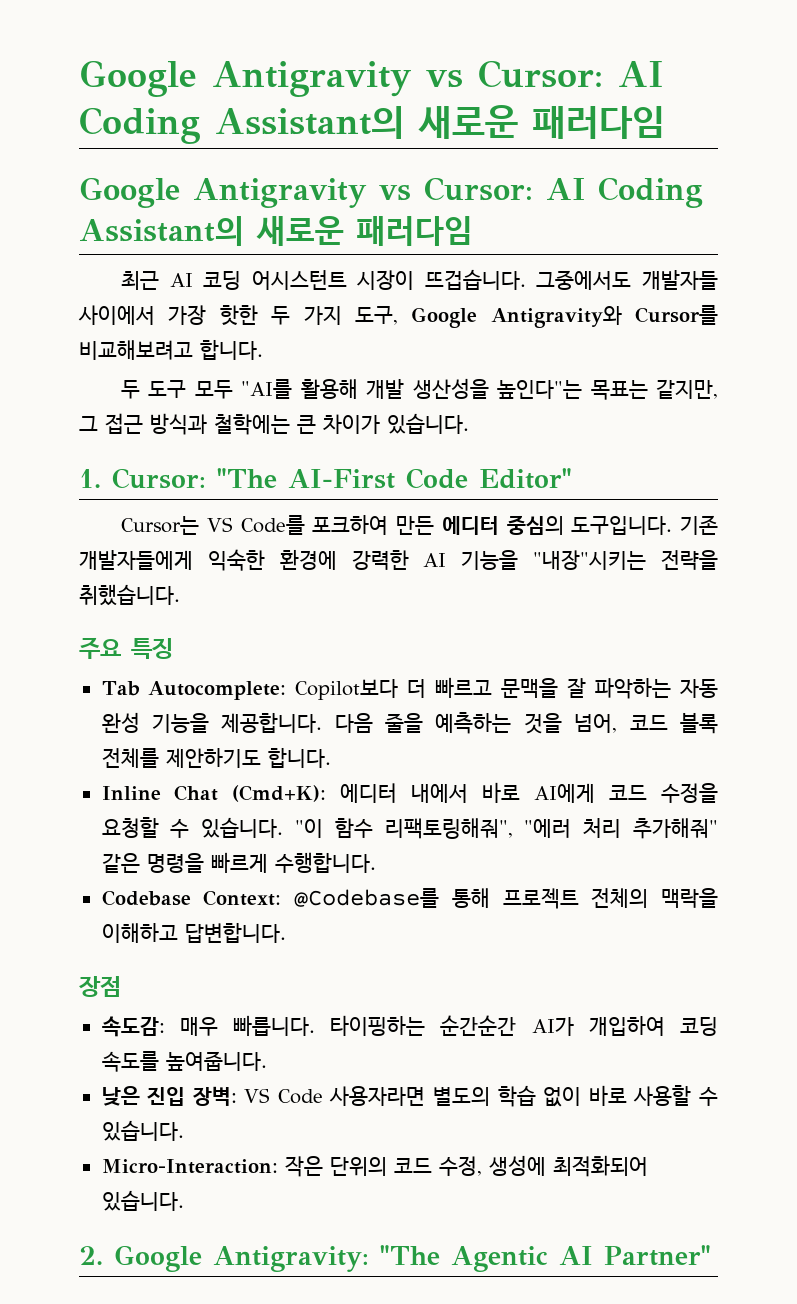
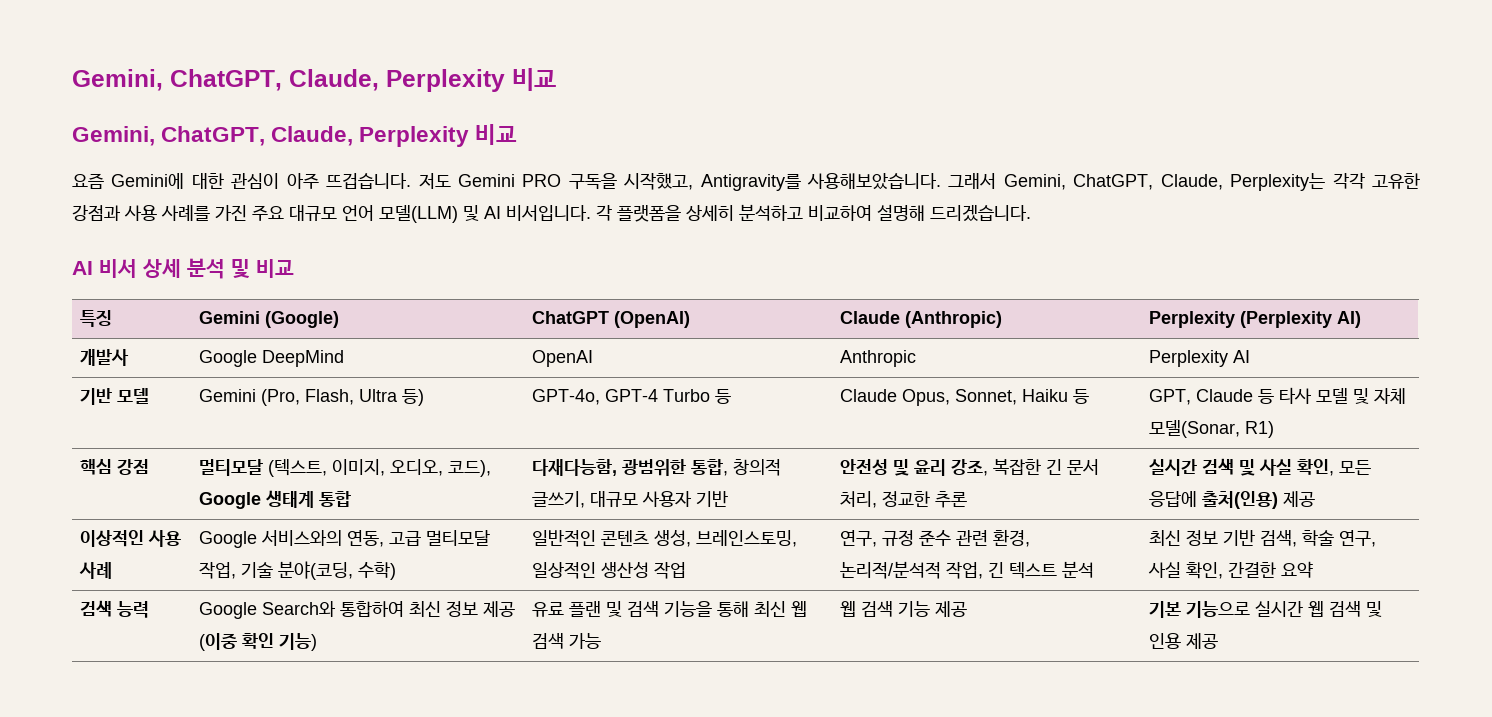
[79,60,663,97] [79,105,665,144] [79,177,703,208] [79,216,473,246] [121,269,718,290] [78,305,718,328] [79,339,263,360] [121,378,718,400] [79,413,469,435] [79,468,572,489] [121,515,718,535] [79,549,718,571] [79,584,180,606] [79,637,173,659] [101,677,718,700] [101,712,718,734] [101,747,331,768] [101,782,718,803] [101,817,718,839] [101,852,376,873] [101,888,719,909] [101,922,286,943] [79,976,121,997] [101,1015,719,1037] [101,1051,267,1072] [101,1085,718,1107] [101,1120,184,1141] [101,1155,648,1177] [101,1190,184,1211] [79,1245,711,1272] Google Antigravity vs Cursor: AI Coding Assistant의 새로운 패러다임 // Google Antigravity vs Cursor: AI Coding Assistant의 새로운 패러다임 // 최근 AI 코딩 어시스턴트 시장이 뜨겁습니다. 그중에서도 개발자들 사이에서 가장 핫한 두 가지 도구, Google Antigravity와 Cursor를 비교해보려고 합니다. // 두 도구 모두 "AI를 활용해 개발 생산성을 높인다"는 목표는 같지만, 그 접근 방식과 철학에는 큰 차이가 있습니다. // 1. Cursor: "The AI-First Code Editor" // Cursor는 VS Code를 포크하여 만든 에디터 중심의 도구입니다. 기존 개발자들에게 익숙한 환경에 강력한 AI 기능을 "내장"시키는 전략을 취했습니다. // 주요 특징 // Tab Autocomplete: Copilot보다 더 빠르고 문맥을 잘 파악하는 자동 완성 기능을 제공합니다. 다음 줄을 예측하는 것을 넘어, 코드 블록 전체를 제안하기도 합니다. // Inline Chat (Cmd+K): 에디터 내에서 바로 AI에게 코드 수정을 요청할 수 있습니다. "이 함수 리팩토링해줘", "에러 처리 추가해줘" 같은 명령을 빠르게 수행합니다. // Codebase Context: @Codebase를 통해 프로젝트 전체의 맥락을 이해하고 답변합니다. // 장점 // 속도감: 매우 빠릅니다. 타이핑하는 순간순간 AI가 개입하여 코딩 속도를 높여줍니다. // 낮은 진입 장벽: VS Code 사용자라면 별도의 학습 없이 바로 사용할 수 있습니다. // Micro-Interaction: 작은 단위의 코드 수정, 생성에 최적화되어 있습니다. // 2. Google Antigravity: "The Agentic AI Partner" -> [72,68,556,92] [72,124,518,147] [72,172,1421,191] [72,204,1031,223] [72,258,294,279] [79,310,112,327] [198,311,339,328] [531,311,690,328] [839,311,1002,328] [1148,311,1361,328] [79,349,129,366] [198,350,344,367] [531,350,593,367] [839,350,916,367] [1148,350,1250,367] [79,388,149,405] [198,389,424,406] [531,389,731,405] [839,389,1089,406] [1148,387,1406,405] [1148,420,1274,438] [79,459,149,475] [198,459,491,477] [198,490,351,509] [531,459,781,476] [531,491,728,508] [839,459,1099,476] [839,491,967,508] [1148,458,1371,476] [1148,491,1315,509] [79,530,181,547] [78,562,112,579] [198,530,490,548] [198,561,396,580] [531,530,797,547] [531,561,686,579] [839,529,1030,547] [839,561,1094,579] [1148,530,1376,547] [1147,561,1313,579] [79,600,149,618] [198,601,515,619] [198,633,317,651] [531,601,807,617] [531,633,601,649] [839,601,967,617] [1148,601,1382,618] [1148,633,1218,649] Gemini, ChatGPT, Claude, Perplexity 비교 // Gemini, ChatGPT, Claude, Perplexity 비교 // 요즘 Gemini에 대한 관심이 아주 뜨겁습니다. 저도 Gemini PRO 구독을 시작했고, Antigravity를 사용해보았습니다. 그래서 Gemini, ChatGPT, Claude, Perplexity는 각각 고유한 강점과 사용 사례를 가진 주요 대규모 언어 모델(LLM) 및 AI 비서입니다. 각 플랫폼을 상세히 분석하고 비교하여 설명해 드리겠습니다. // AI 비서 상세 분석 및 비교 // 특징 | Gemini (Google) | ChatGPT (OpenAI) | Claude (Anthropic) | Perplexity (Perplexity AI) // 개발사 | Google DeepMind | OpenAI | Anthropic | Perplexity AI // 기반 모델 | Gemini (Pro, Flash, Ultra 등) | GPT-4o, GPT-4 Turbo 등 | Claude Opus, Sonnet, Haiku 등 | GPT, Claude 등 타사 모델 및 자체 모델(Sonar, R1) // 핵심 강점 | 멀티모달 (텍스트, 이미지, 오디오, 코드), Google 생태계 통합 | 다재다능함, 광범위한 통합, 창의적 글쓰기, 대규모 사용자 기반 | 안전성 및 윤리 강조, 복잡한 긴 문서 처리, 정교한 추론 | 실시간 검색 및 사실 확인, 모든 응답에 출처(인용) 제공 // 이상적인 사용 사례 | Google 서비스와의 연동, 고급 멀티모달 작업, 기술 분야(코딩, 수학) | 일반적인 콘텐츠 생성, 브레인스토밍, 일상적인 생산성 작업 | 연구, 규정 준수 관련 환경, 논리적/분석적 작업, 긴 텍스트 분석 | 최신 정보 기반 검색, 학술 연구, 사실 확인, 간결한 요약 // 검색 능력 | Google Search와 통합하여 최신 정보 제공 (이중 확인 기능) | 유료 플랜 및 검색 기능을 통해 최신 웹 검색 가능 | 웹 검색 기능 제공 | 기본 기능으로 실시간 웹 검색 및 인용 제공

